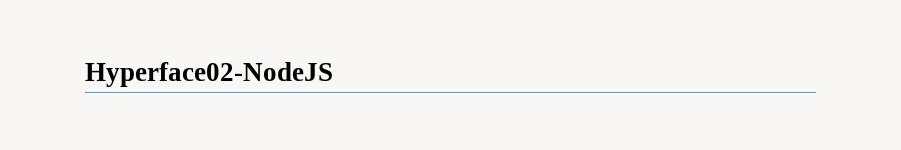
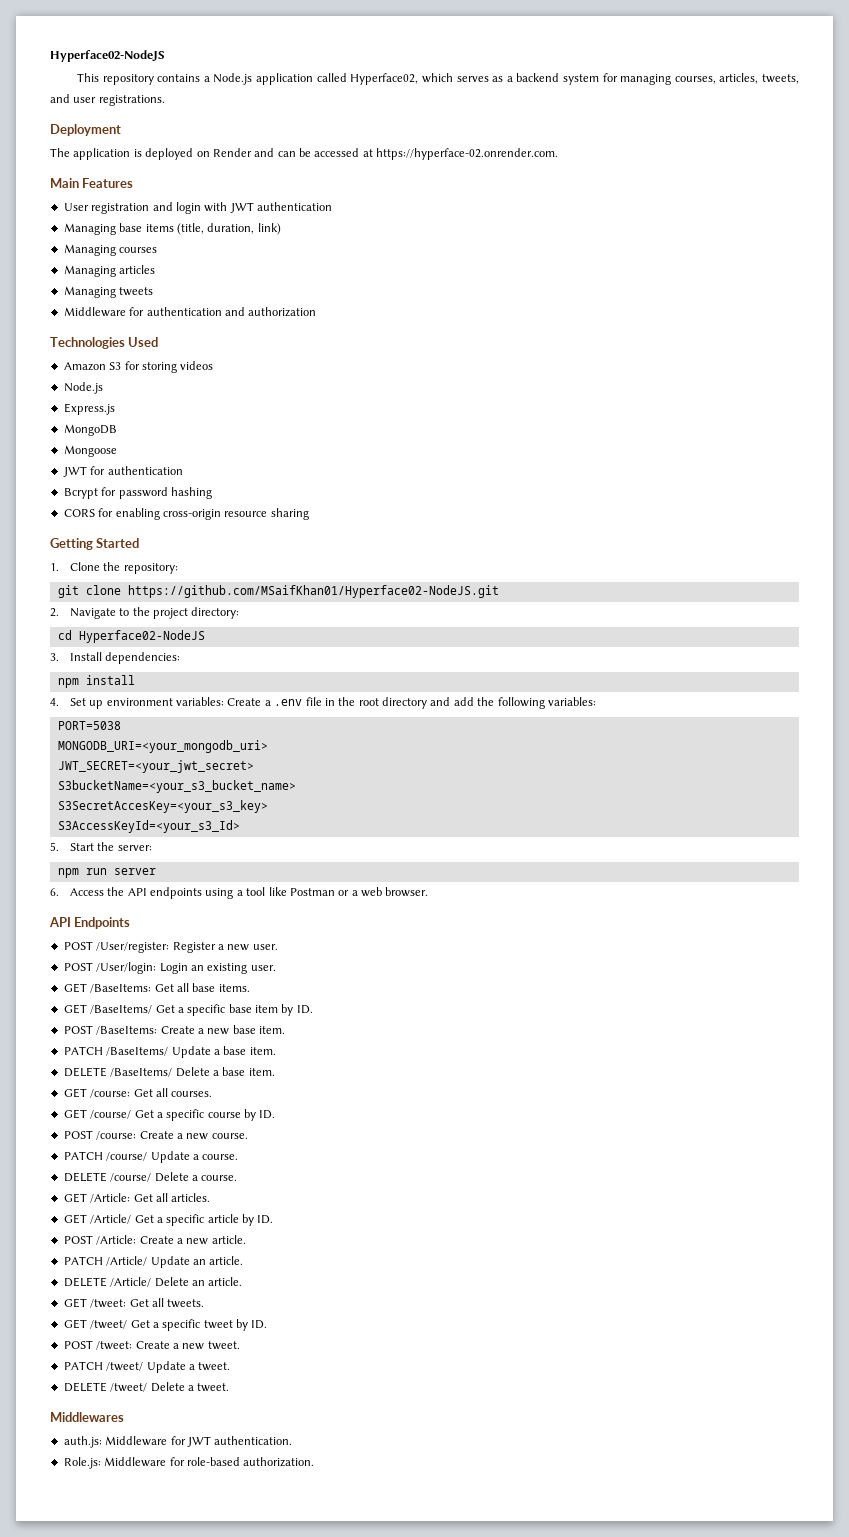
[85,62,333,87] Hyperface02-NodeJS -> [50,50,165,62] [76,73,799,85] [50,94,165,106] [50,124,121,136] [50,148,559,160] [50,178,134,188] [63,202,332,214] [63,223,281,235] [63,244,158,256] [63,265,156,277] [63,286,154,298] [63,307,317,317] [50,337,159,349] [63,361,214,373] [63,382,103,394] [63,403,115,415] [63,424,117,436] [63,445,117,457] [62,466,183,477] [63,487,212,499] [63,508,309,520] [50,538,140,550] [50,562,178,574] [57,585,499,598] [50,607,240,619] [57,630,205,643] [50,652,181,664] [57,675,135,688] [50,697,596,709] [57,721,121,730] [57,740,268,753] [57,760,254,773] [57,780,296,793] [57,800,268,813] [57,820,240,833] [50,842,152,851] [57,868,156,878] [50,887,429,899] [49,917,131,929] [63,941,278,953] [63,962,276,974] [63,983,250,993] [63,1004,313,1016] [63,1025,285,1035] [63,1046,276,1058] [63,1067,275,1077] [63,1088,213,1098] [63,1109,276,1121] [63,1130,248,1140] [63,1151,239,1163] [63,1172,238,1182] [63,1193,211,1203] [63,1214,274,1226] [63,1235,246,1245] [63,1256,244,1268] [63,1277,243,1287] [63,1298,205,1308] [63,1319,268,1331] [63,1340,240,1350] [63,1361,231,1373] [63,1382,230,1392] [50,1412,124,1422] [63,1436,293,1448] [63,1457,315,1469] Hyperface02-NodeJS // This repository contains a Node.js application called Hyperface02, which serves as a backend system for managing courses, articles, tweets, and user registrations. // Deployment // The application is deployed on Render and can be accessed at https://hyperface-02.onrender.com. // Main Features // User registration and login with JWT authentication // Managing base items (title, duration, link) // Managing courses // Managing articles // Managing tweets // Middleware for authentication and authorization // Technologies Used // Amazon S3 for storing videos // Node.js // Express.js // MongoDB // Mongoose // JWT for authentication // Bcrypt for password hashing // CORS for enabling cross-origin resource sharing // Getting Started // 1. Clone the repository: // git clone https://github.com/MSaifKhan01/Hyperface02-NodeJS.git // 2. Navigate to the project directory: // cd Hyperface02-NodeJS // 3. Install dependencies: // npm install // 4. Set up environment variables: Create a .env file in the root directory and add the following variables: // PORT=5038 // MONGODB_URI=<your_mongodb_uri> // JWT_SECRET=<your_jwt_secret> // S3bucketName=<your_s3_bucket_name> // S3SecretAccesKey=<your_s3_key> // S3AccessKeyId=<your_s3_Id> // 5. Start the server: // npm run server // 6. Access the API endpoints using a tool like Postman or a web browser. // API Endpoints // POST /User/register: Register a new user. // POST /User/login: Login an existing user. // GET /BaseItems: Get all base items. // GET /BaseItems/ Get a specific base item by ID. // POST /BaseItems: Create a new base item. // PATCH /BaseItems/ Update a base item. // DELETE /BaseItems/ Delete a base item. // GET /course: Get all courses. // GET /course/ Get a specific course by ID. // POST /course: Create a new course. // PATCH /course/ Update a course. // DELETE /course/ Delete a course. // GET /Article: Get all articles. // GET /Article/ Get a specific article by ID. // POST /Article: Create a new article. // PATCH /Article/ Update an article. // DELETE /Article/ Delete an article. // GET /tweet: Get all tweets. // GET /tweet/ Get a specific tweet by ID. // POST /tweet: Create a new tweet. // PATCH /tweet/ Update a tweet. // DELETE /tweet/ Delete a tweet. // Middlewares // auth.js: Middleware for JWT authentication. // Role.js: Middleware for role-based authorization.

